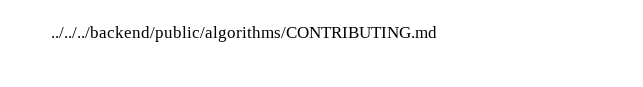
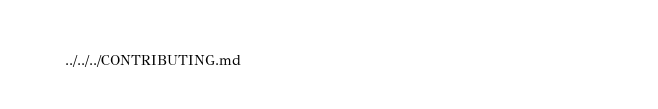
[51,26,437,42] ../../../backend/public/algorithms/CONTRIBUTING.md -> [65,55,241,67] ../../../CONTRIBUTING.md

